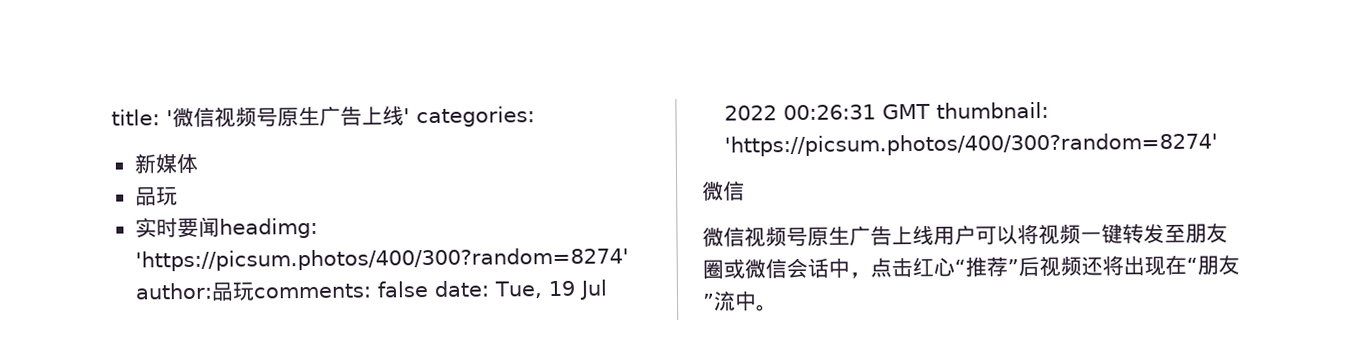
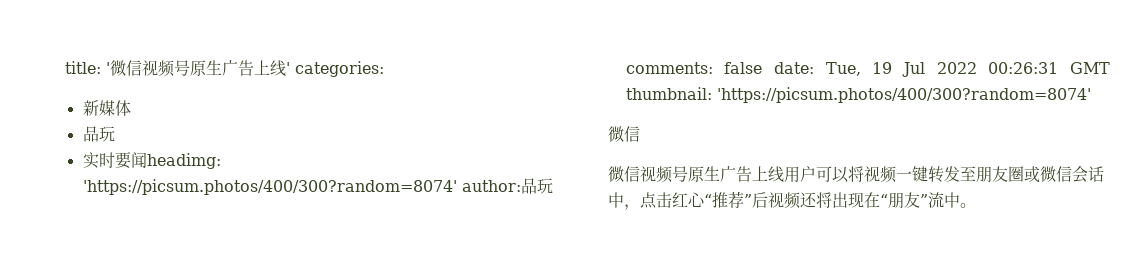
[134,247,629,272] 'https://picsum.photos/400/300?random=8274' -> [82,179,457,195] 'https://picsum.photos/400/300?random=8074'
[723,132,1218,157] 'https://picsum.photos/400/300?random=8274' -> [716,87,1091,103] 'https://picsum.photos/400/300?random=8074'

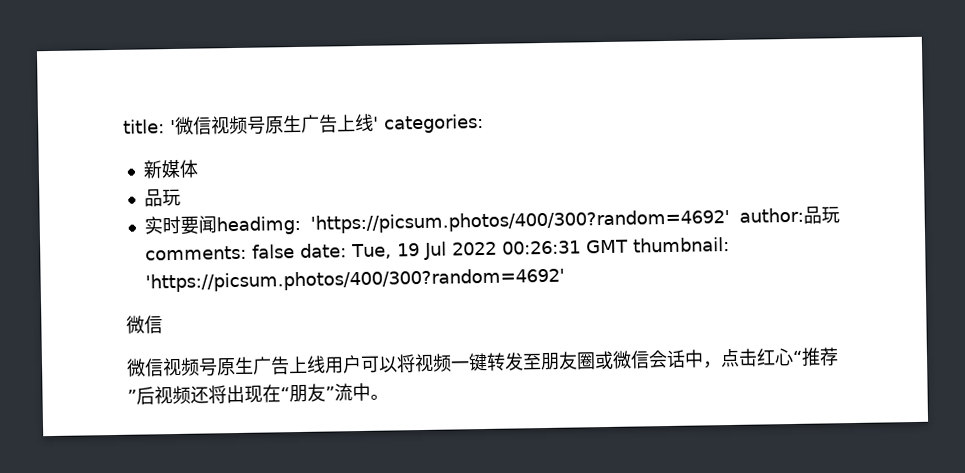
[82,179,457,195] 'https://picsum.photos/400/300?random=8074' -> [309,208,730,234] 'https://picsum.photos/400/300?random=4692'
[716,87,1091,103] 'https://picsum.photos/400/300?random=8074' -> [144,267,565,293] 'https://picsum.photos/400/300?random=4692'

